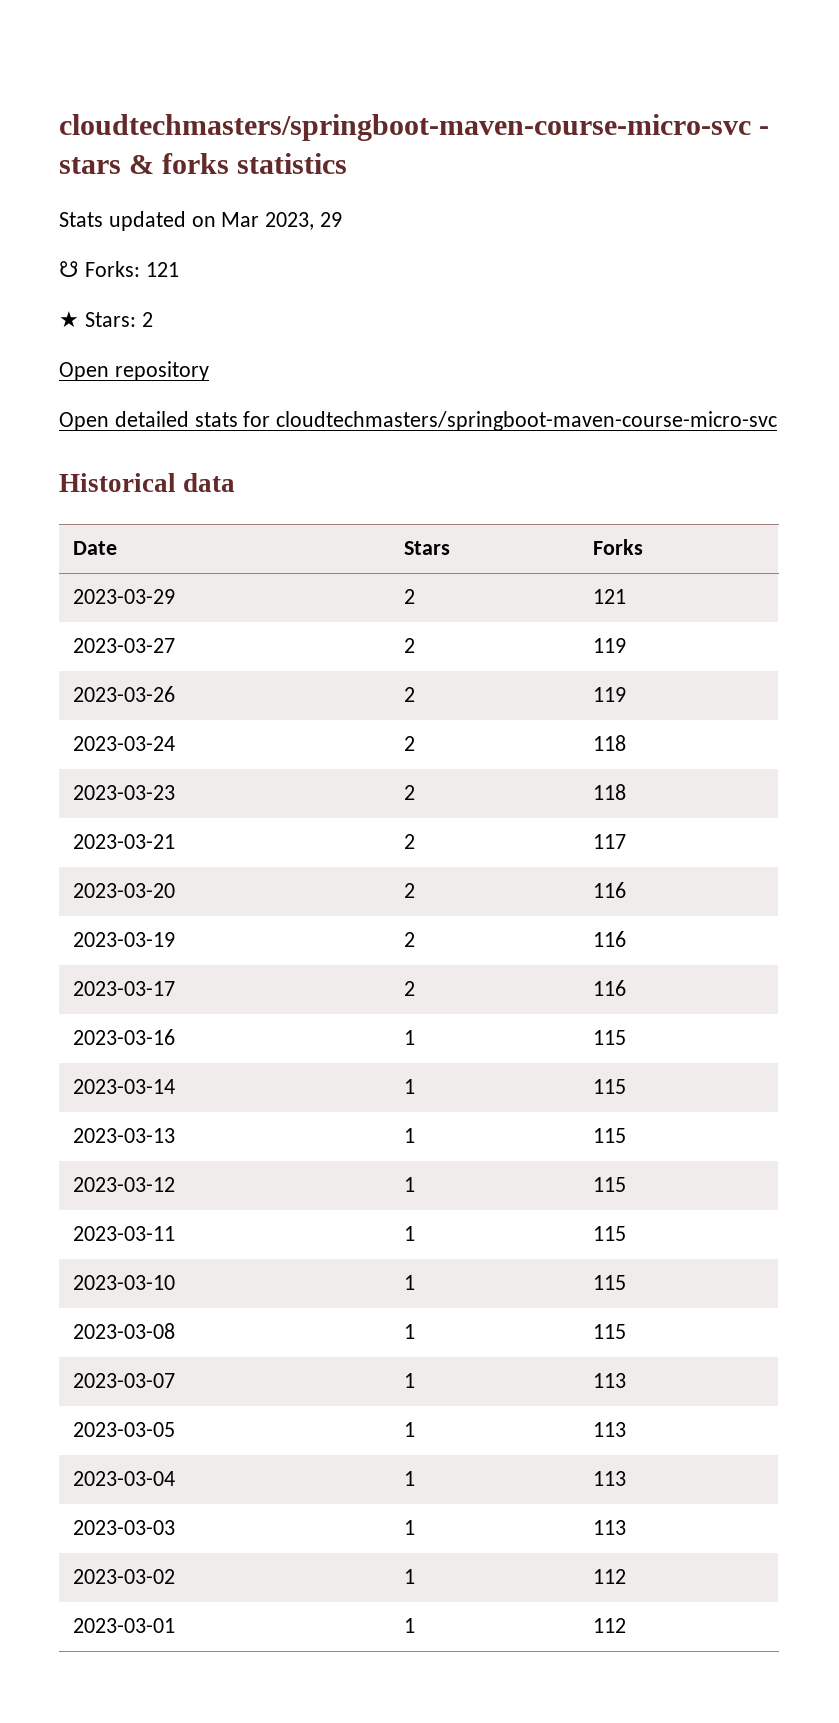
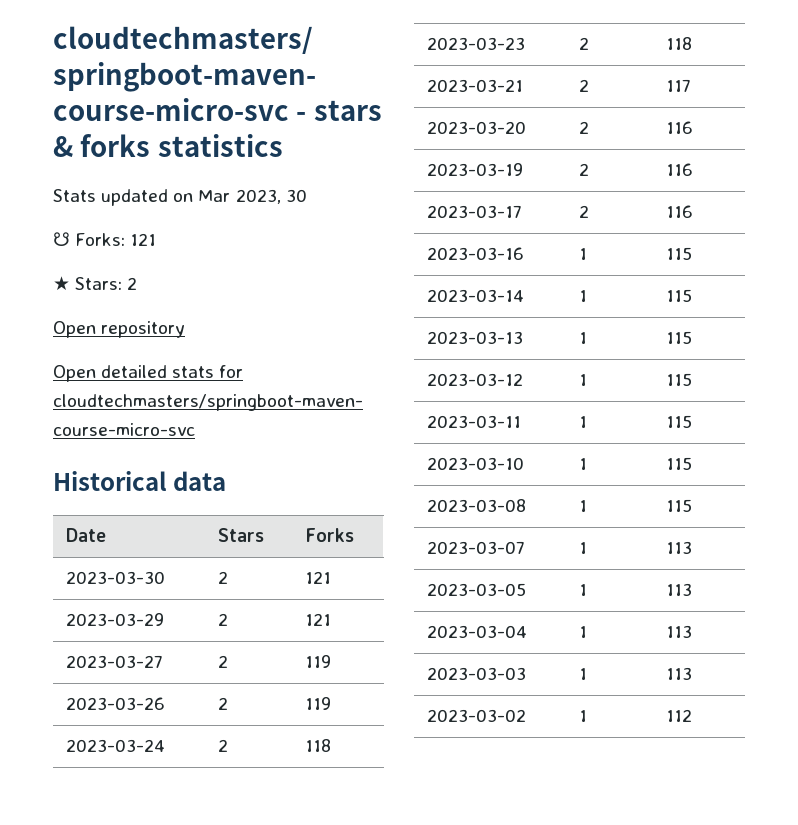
[320,212,343,227] 29 -> [285,189,307,202] 30
(643, 547) none -> [65,571,165,584] [217,571,228,584] [304,571,331,584] // 2023-03-30 | 2 | 121
[72,1618,175,1633] [403,1618,415,1633] [592,1618,626,1633] // 2023-03-01 | 1 | 112 -> (692, 715) none

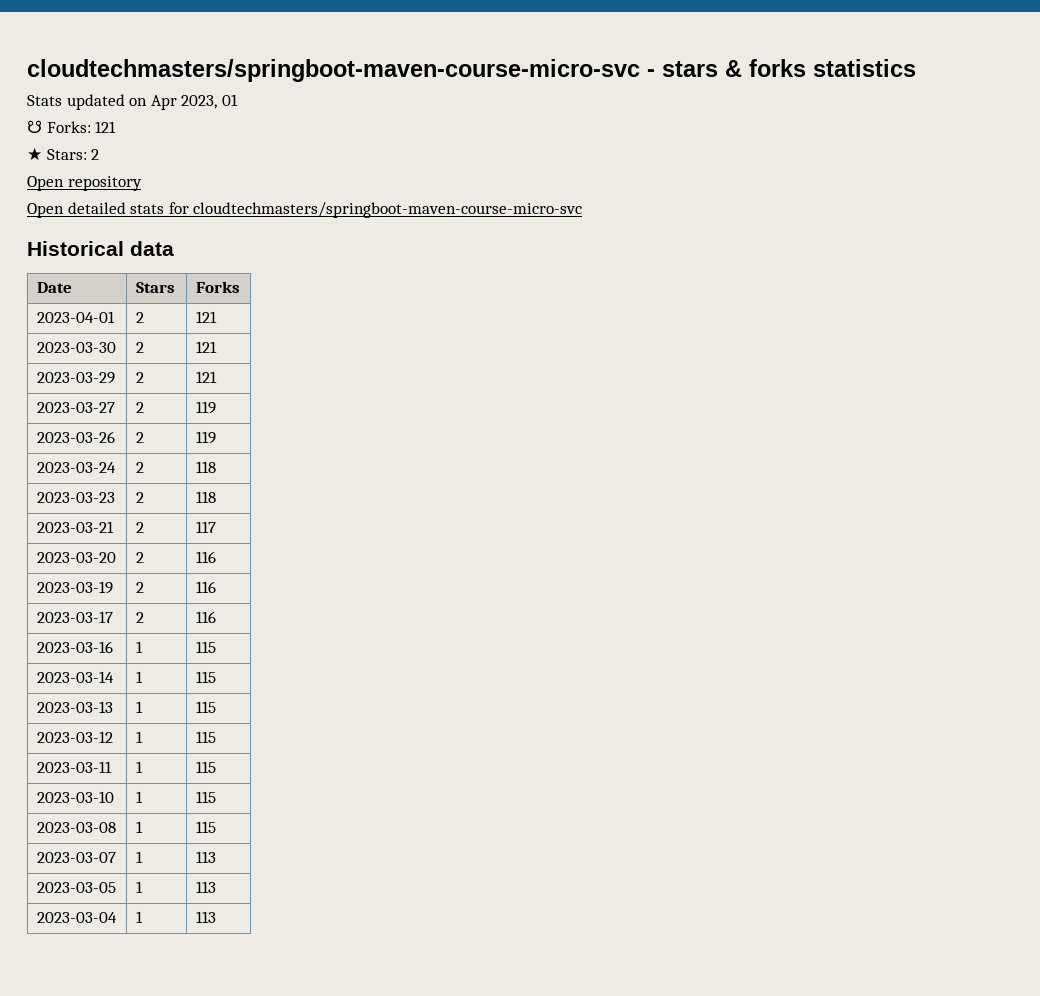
[198,189,307,204] Mar 2023, 30 -> [150,94,238,110] Apr 2023, 01
(354, 535) none -> [36,311,115,323] [135,312,144,323] [195,311,217,323] // 2023-04-01 | 2 | 121
[426,667,526,680] [578,668,587,680] [665,667,692,680] [426,709,526,722] [578,710,587,722] [665,709,692,722] // 2023-03-03 | 1 | 113 // 2023-03-02 | 1 | 112 -> (216, 917) none

